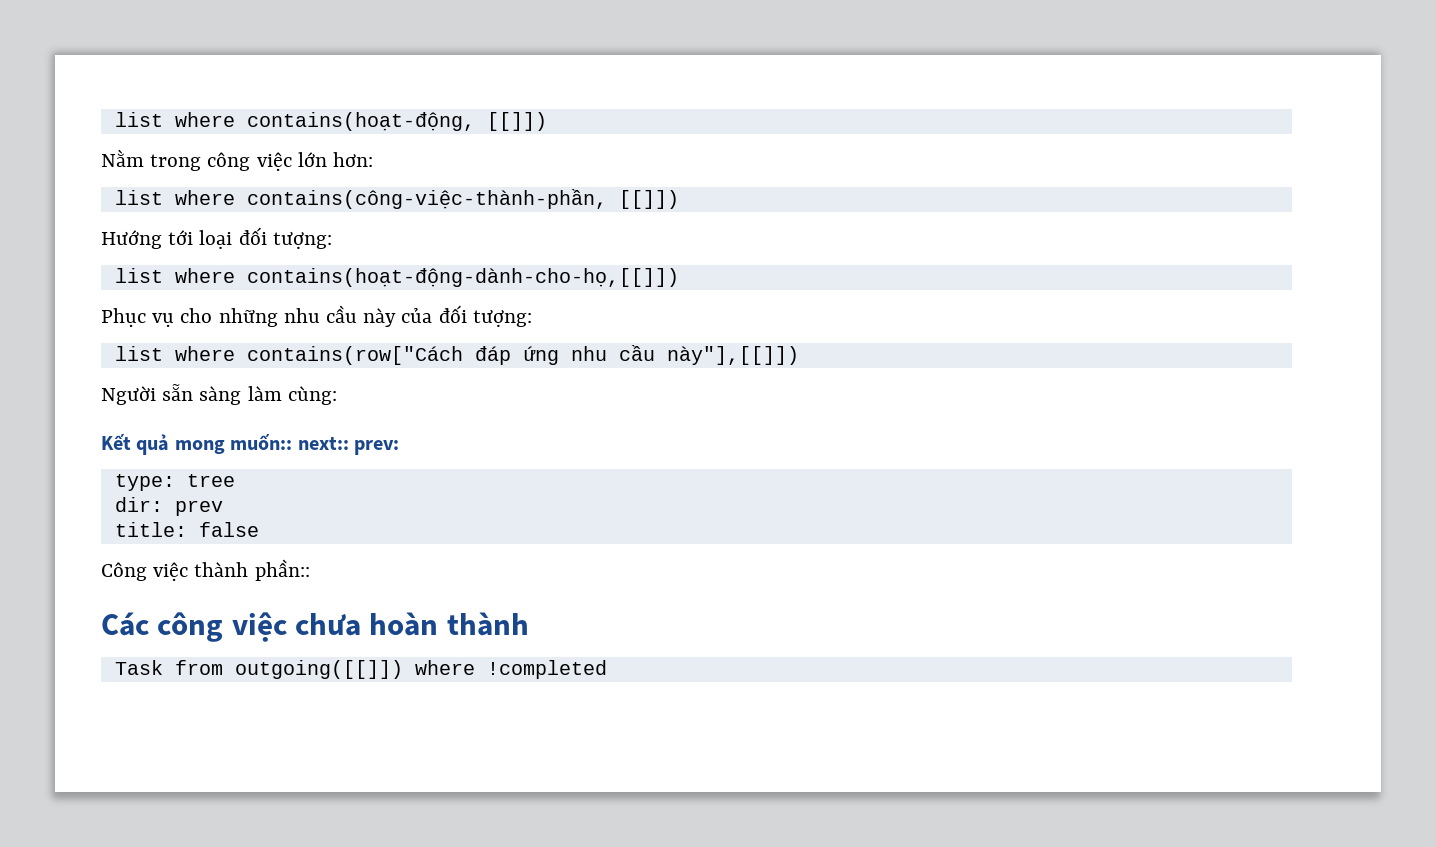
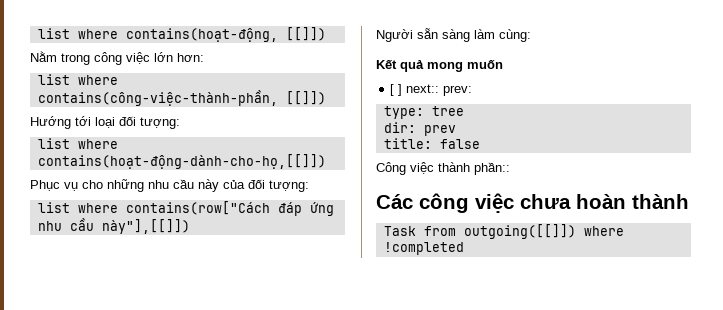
[230,434,293,450] muốn:: -> [467,59,503,69] [390,84,403,96] muốn // [ ]

